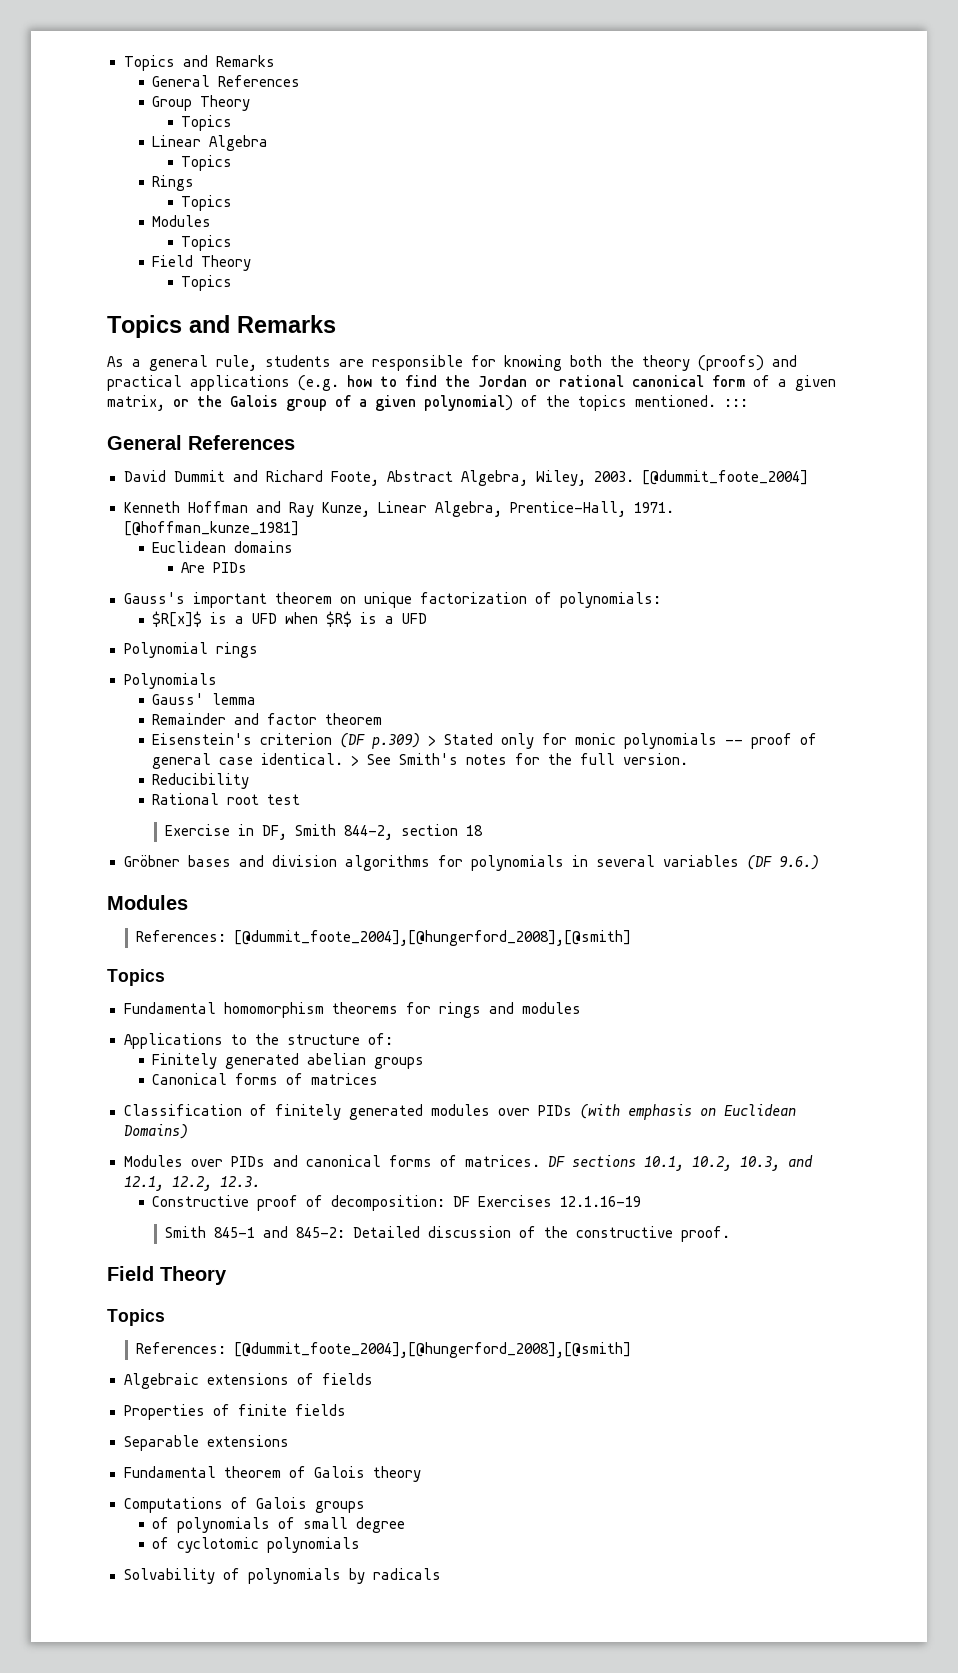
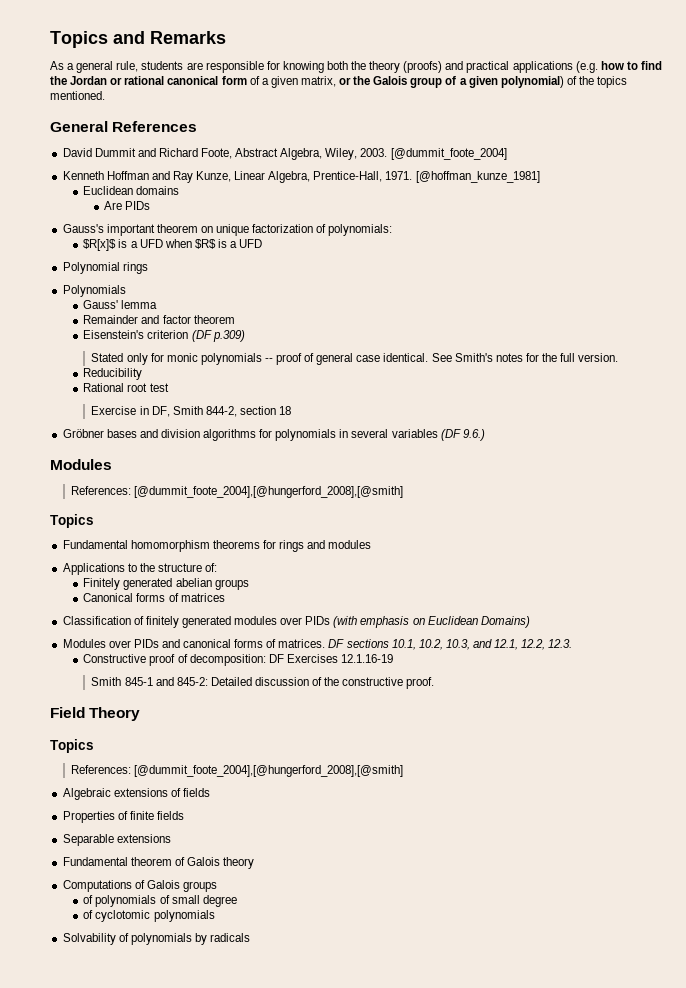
[123,55,275,71] [152,75,301,87] [152,95,251,111] [181,115,233,131] [152,135,269,151] [181,155,233,171] [152,175,195,191] [181,195,233,211] [152,215,212,227] [181,235,233,251] [152,255,252,271] [181,275,233,291] [107,315,336,338] Topics and Remarks // General References // Group Theory // Topics // Linear Algebra // Topics // Rings // Topics // Modules // Topics // Field Theory // Topics // Topics and Remarks -> [50,31,226,48] Topics and Remarks
[724,399,748,407] ::: -> (105, 95) none
[428,735,437,746] > -> (245, 336) //
[351,755,360,766] > -> (429, 357) none

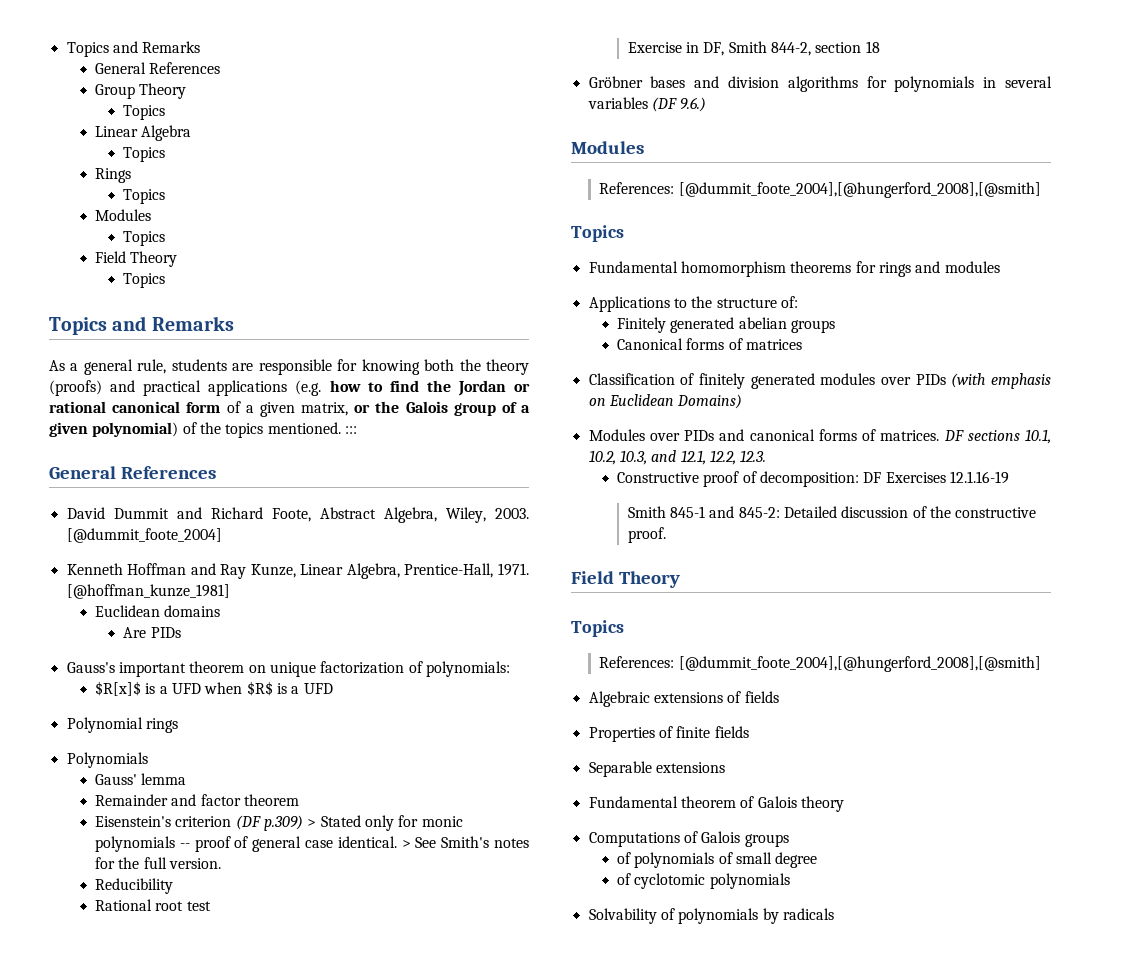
[50,31,226,48] Topics and Remarks -> [66,41,201,57] [95,62,221,74] [95,83,187,99] [123,105,166,120] [95,125,192,141] [123,147,166,162] [95,168,132,183] [123,189,166,204] [95,209,152,221] [123,231,166,246] [95,251,178,267] [123,273,166,288] [49,316,234,335] Topics and Remarks // General References // Group Theory // Topics // Linear Algebra // Topics // Rings // Topics // Modules // Topics // Field Theory // Topics // Topics and Remarks
(105, 95) none -> [344,426,357,434] :::
(245, 336) // -> [307,819,317,827] >
(429, 357) none -> [401,840,411,848] >

